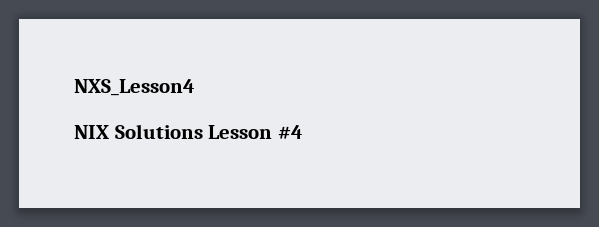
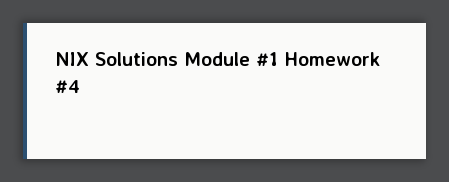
[74,79,195,96] NXS_Lesson4 // -> (55, 59) none
[208,125,273,139] Lesson -> [184,52,380,66] Module #1 Homework

